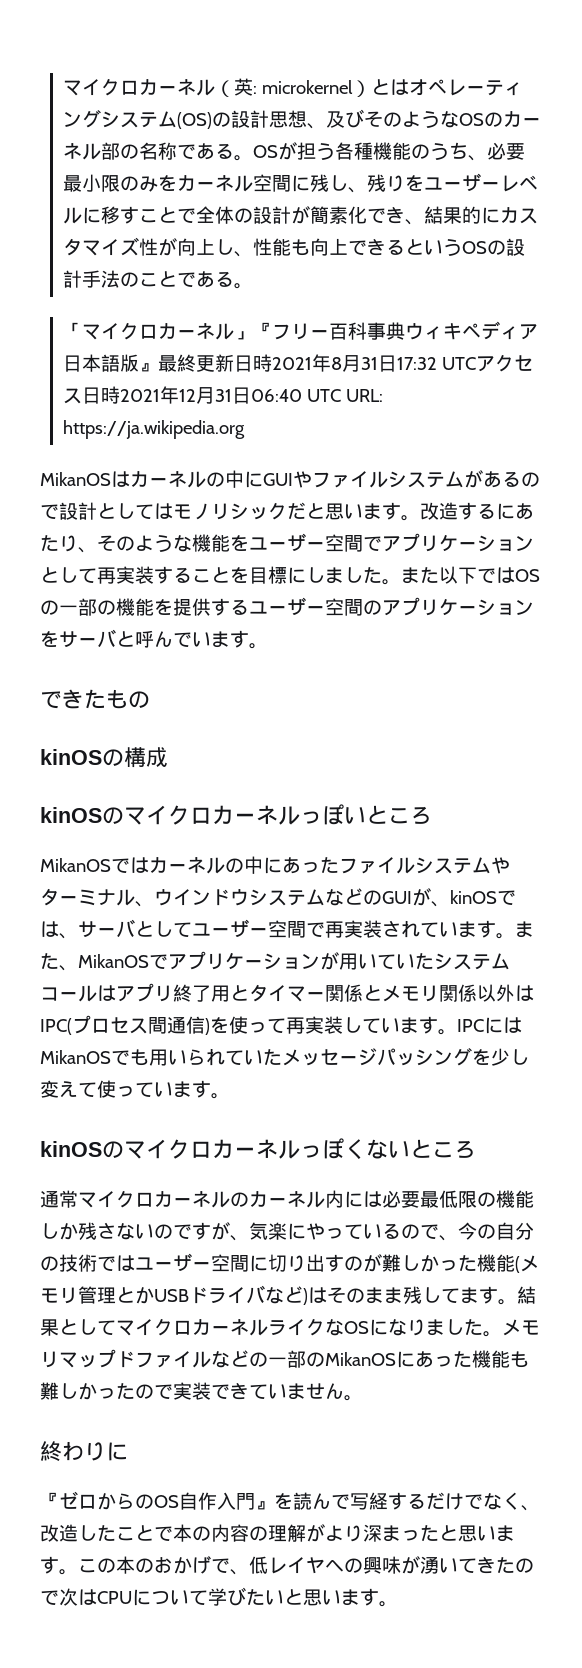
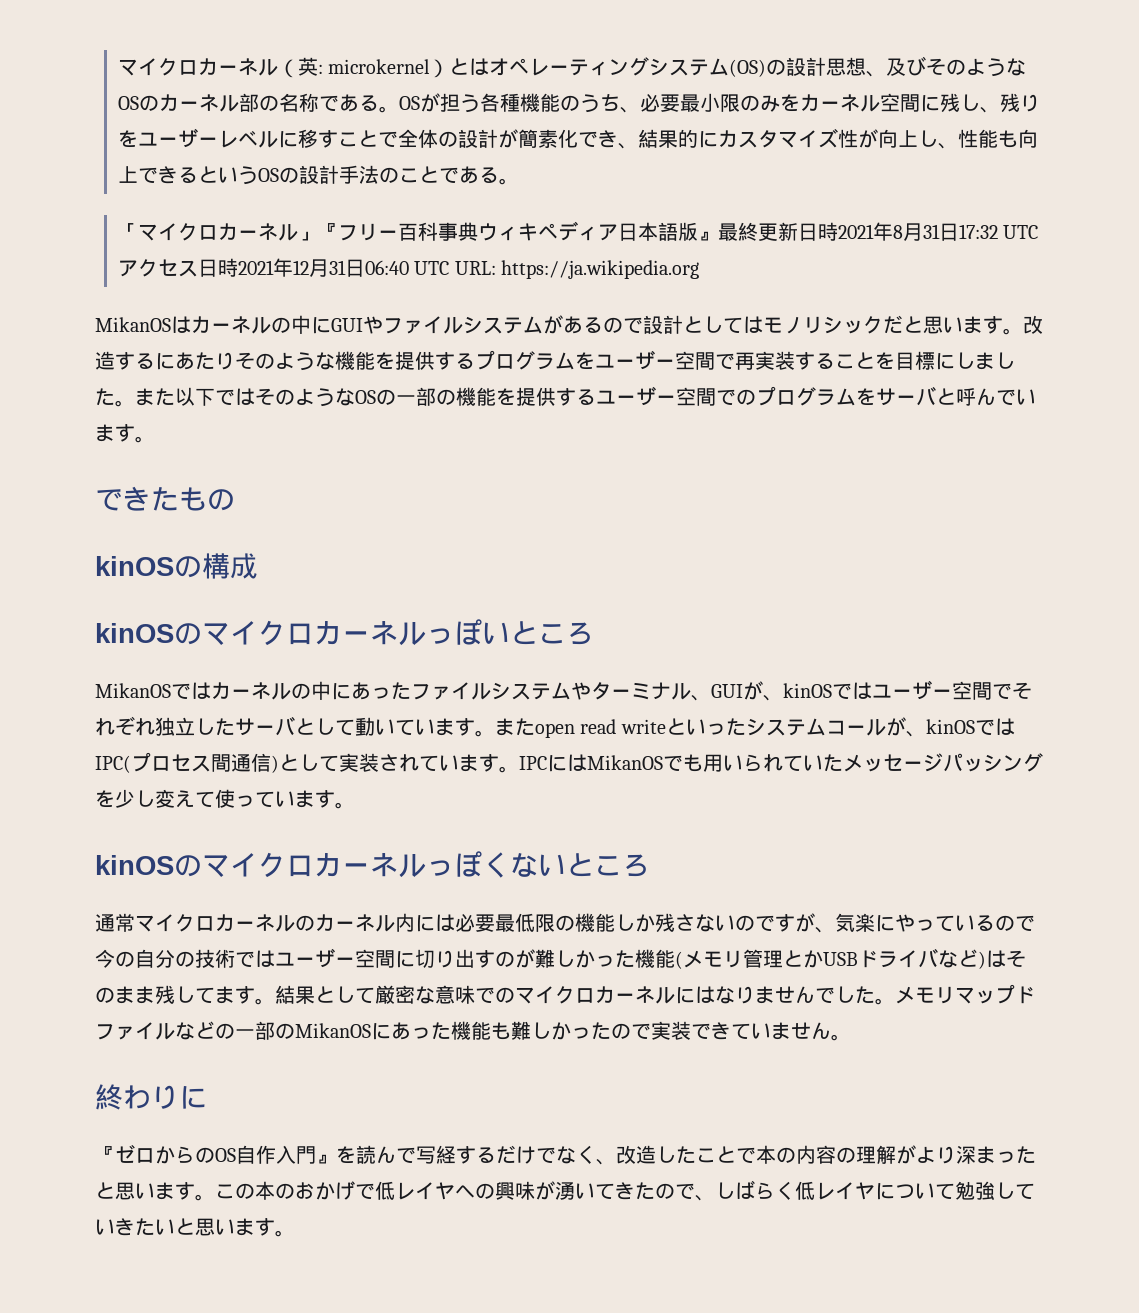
[78,547,97,553] 、 -> (235, 361) none
[249,533,534,552] [40,567,97,583] ユーザー空間でアプリケーションとして -> [395,350,735,370] 提供するプログラムをユーザー空間で
(515, 575) none -> [255,388,355,407] そのような
[363,597,534,616] のアプリケーション -> [716,386,856,406] でのプログラム
[154,888,516,907] [40,919,534,939] [40,951,510,971] [40,983,515,1002] ウインドウシステムなどのGUIが、kinOSでは、サーバとしてユーザー空間で再実装されています。また、MikanOSでアプリケーションが用いていたシステムコールはアプリ終了用とタイマー関係とメモリ関係以外 -> [711,680,1032,701] [95,716,995,738] GUIが、kinOSではユーザー空間でそれぞれ独立したサーバとして動いています。またopen read writeといったシステムコールが、kinOSで
[210,1016,362,1034] を使って再実装し -> [279,753,419,772] として実装され
[439,1235,458,1241] 、 -> (1035, 923) none
[116,1318,445,1336] マイクロカーネルライクなOSになりま -> [375,985,835,1004] 厳密な意味でのマイクロカーネルにはなりませんで
[230,1569,249,1575] 、 -> (375, 1191) none
[59,1587,246,1606] 次はCPUについて学び -> [695,1180,1035,1201] [95,1218,135,1236] 、しばらく低レイヤについて勉強していき

